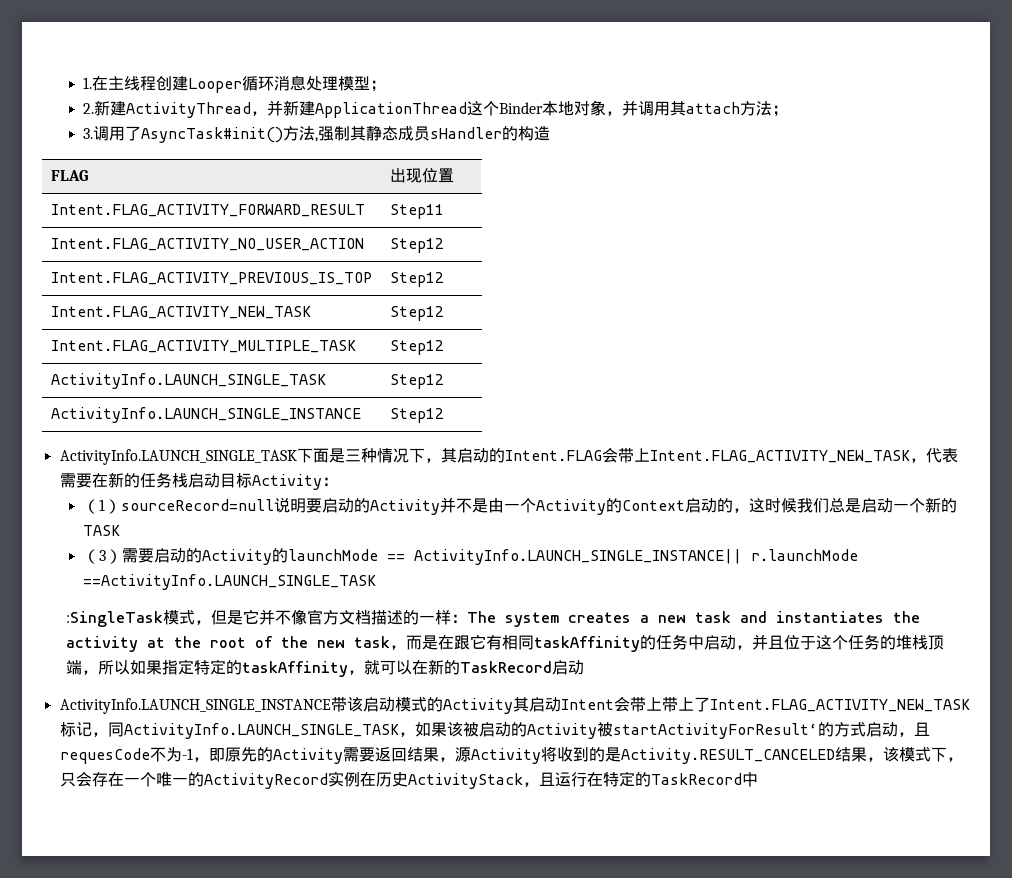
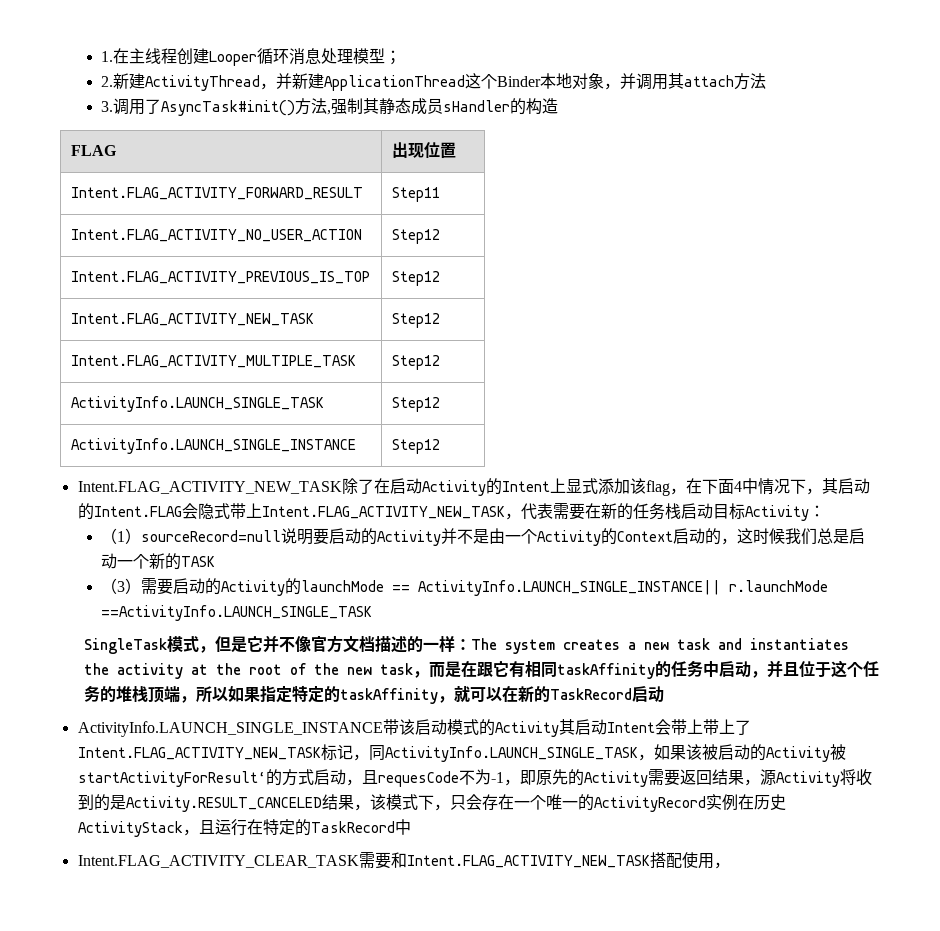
[772,105,789,117] ； -> (767, 81) none
[59,448,377,465] ActivityInfo.LAUNCH_SINGLE_TASK下面是三种 -> [77,478,758,496] Intent.FLAG_ACTIVITY_NEW_TASK除了在启动Activity的Intent上显式添加该flag，在下面4中
(618, 455) none -> [197,503,230,519] 隐式
[65,611,163,627] :SingleTask -> [83,638,167,654] SingleTask
(758, 779) none -> [77,852,730,869] // Intent.FLAG_ACTIVITY_CLEAR_TASK需要和Intent.FLAG_ACTIVITY_NEW_TASK搭配使用，

